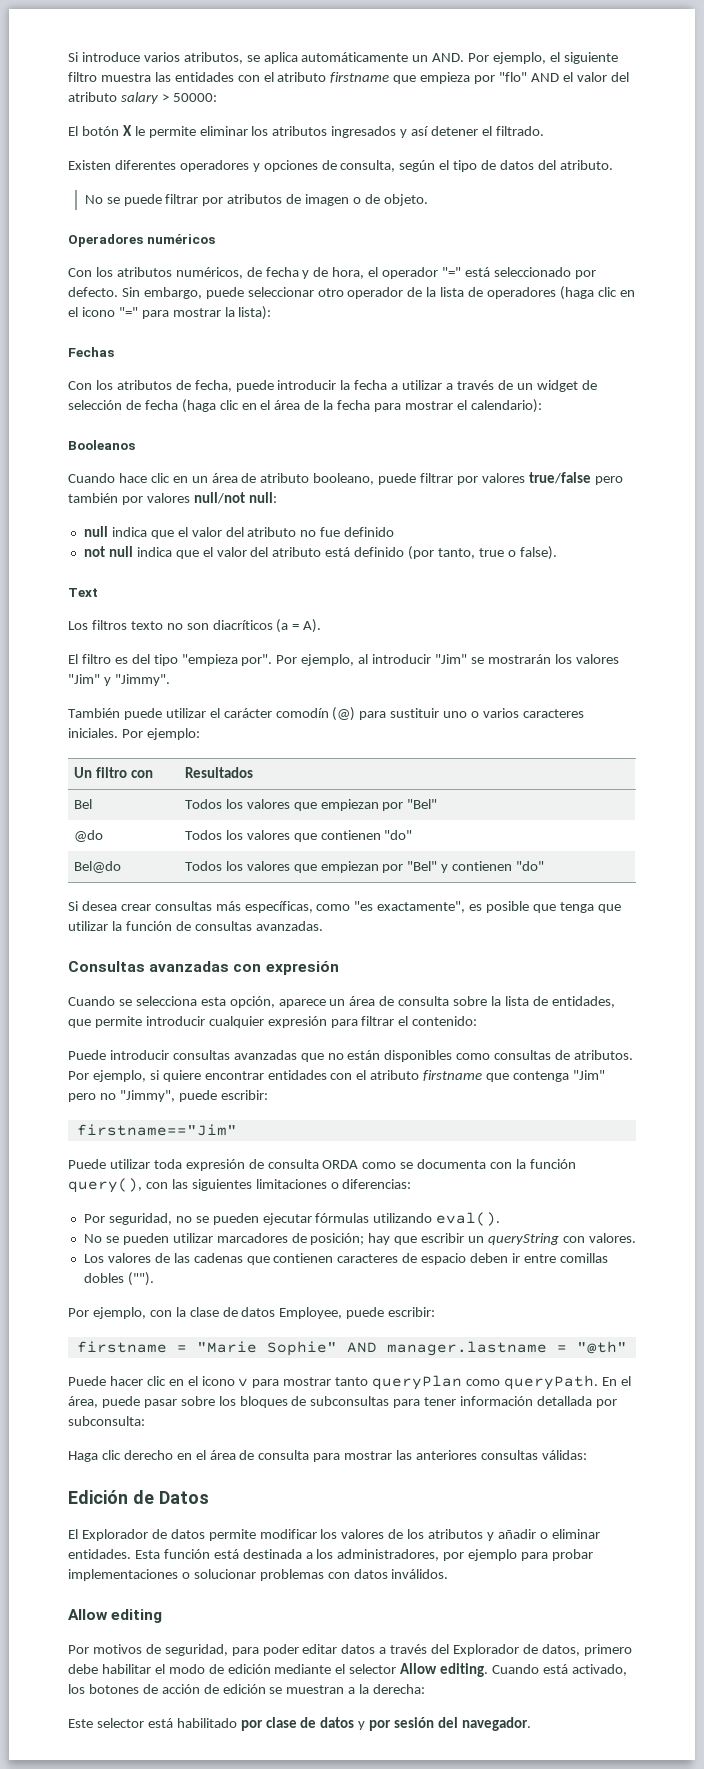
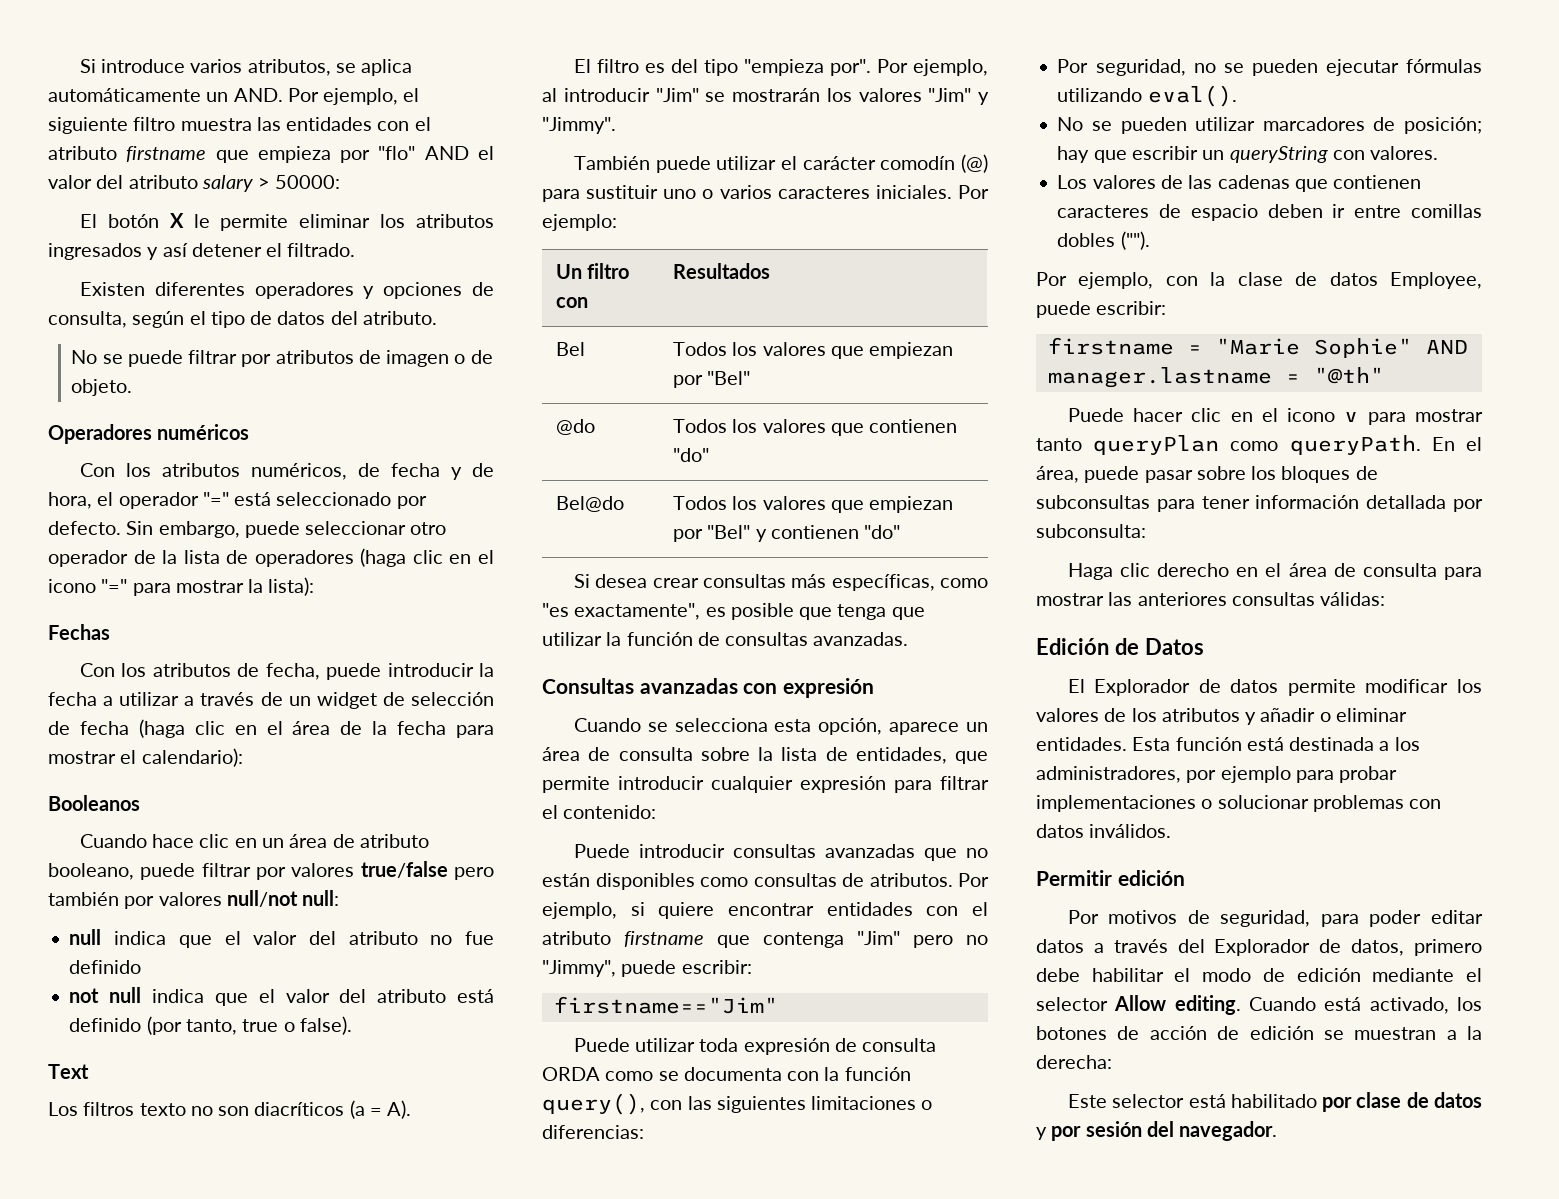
[68,1609,163,1623] Allow editing -> [1036,870,1185,886] Permitir edición

